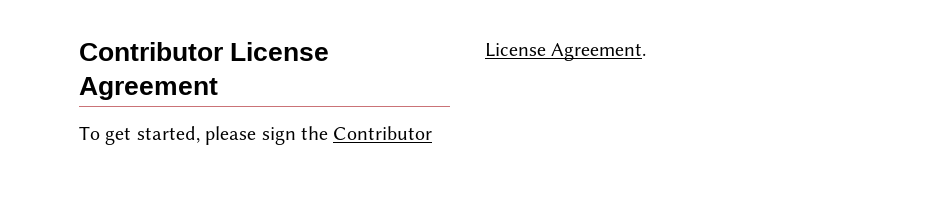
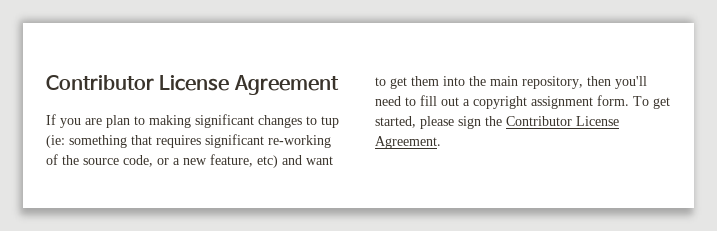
(218, 88) none -> [46,114,339,128] [46,134,331,148] [46,154,333,168] [375,76,647,89] [375,95,629,109] If you are plan to making significant changes to tup (ie: something that requires significant re-working of the source code, or a new feature, etc) and want to get them into the main repository, then you'll need to fill out a copyright assignment form.

